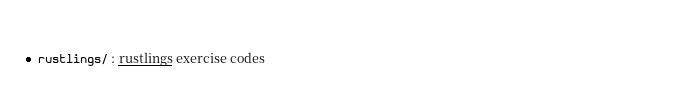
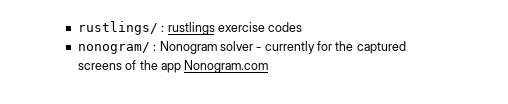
(266, 57) none -> [77,41,406,54] [77,60,269,73] // nonogram/ : Nonogram solver - currently for the captured screens of the app Nonogram.com

